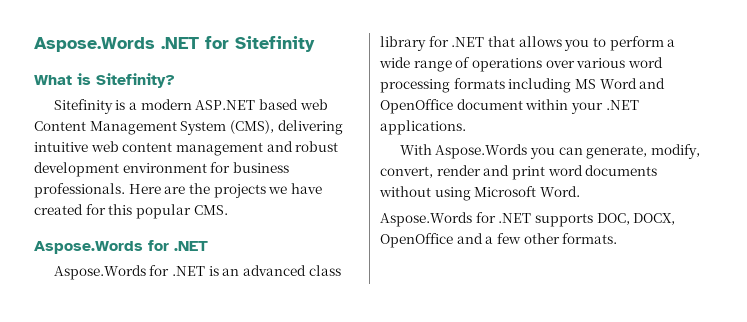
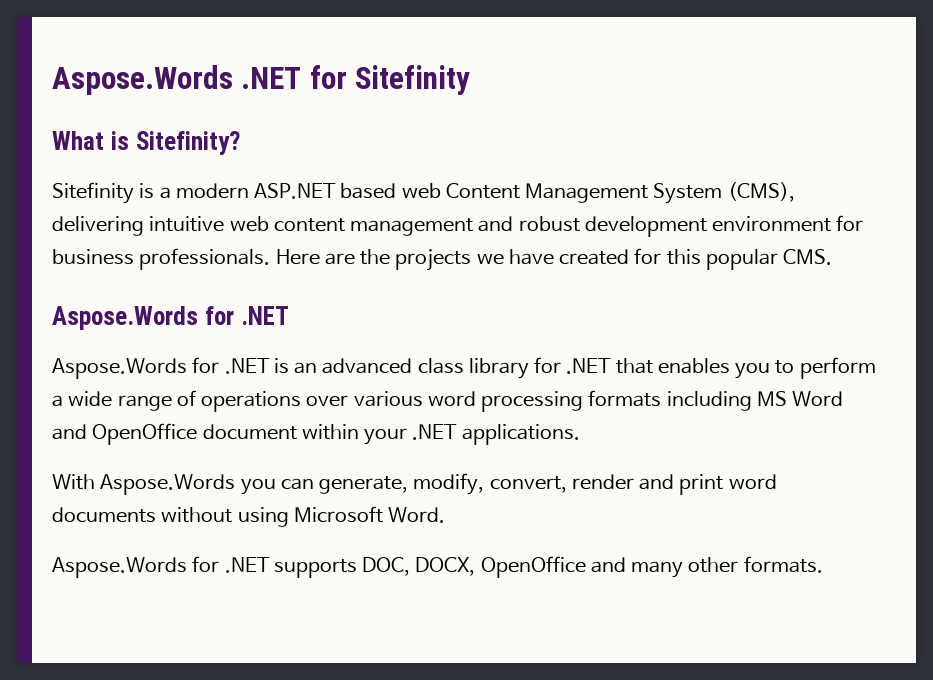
[518,36,562,47] allows -> [657,358,730,374] enables
[485,233,521,244] a few -> [631,561,684,578] many

